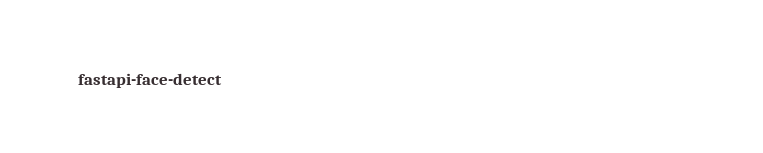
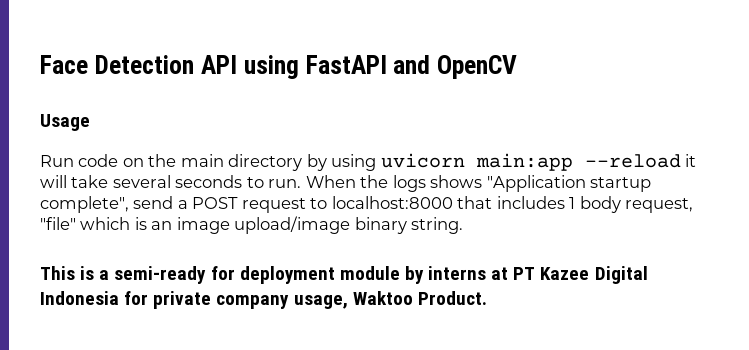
[78,73,222,88] fastapi-face-detect -> [40,55,518,79] [40,114,90,131] [40,153,697,171] [40,175,652,192] [40,196,694,213] [40,216,464,234] [40,266,648,284] [40,291,487,309] Face Detection API using FastAPI and OpenCV // Usage // Run code on the main directory by using uvicorn main:app --reload it will take several seconds to run. When the logs shows "Application startup complete", send a POST request to localhost:8000 that includes 1 body request, "file" which is an image upload/image binary string. // This is a semi-ready for deployment module by interns at PT Kazee Digital Indonesia for private company usage, Waktoo Product.

